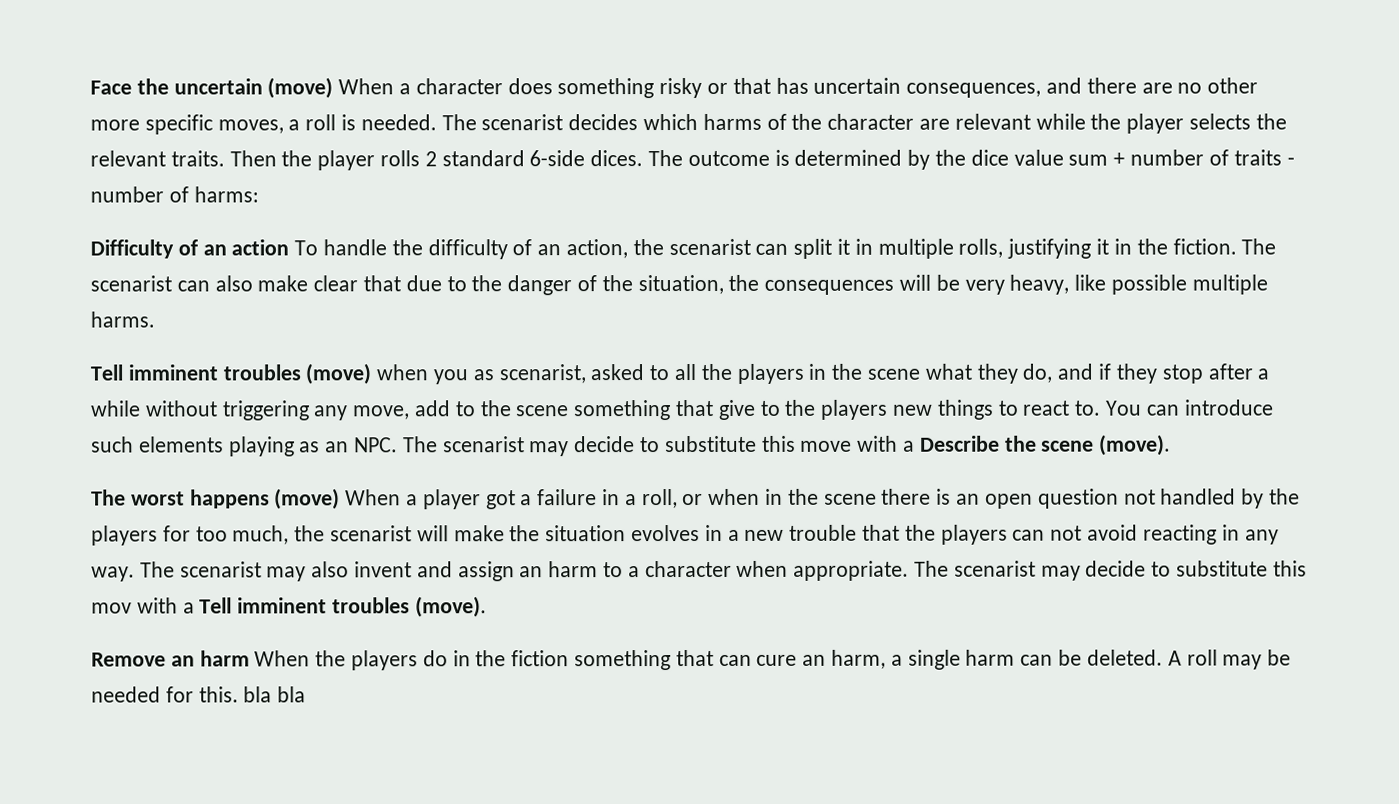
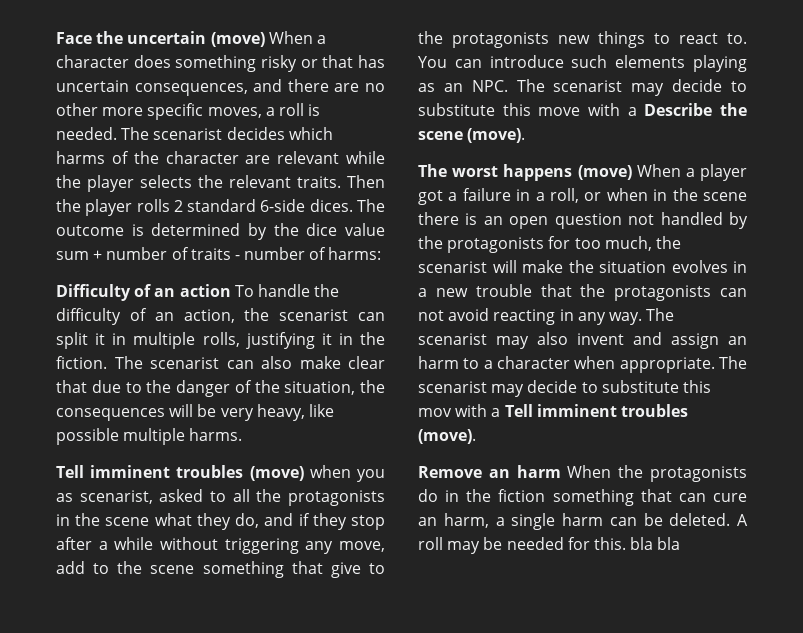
[736,363,804,384] players -> [287,490,385,506] protagonists
[820,399,889,420] players -> [452,32,549,48] protagonists
[91,525,158,546] players -> [447,237,545,253] protagonists
[940,524,1008,545] players -> [614,285,712,301] protagonists
[351,650,419,671] players -> [650,466,747,482] protagonists

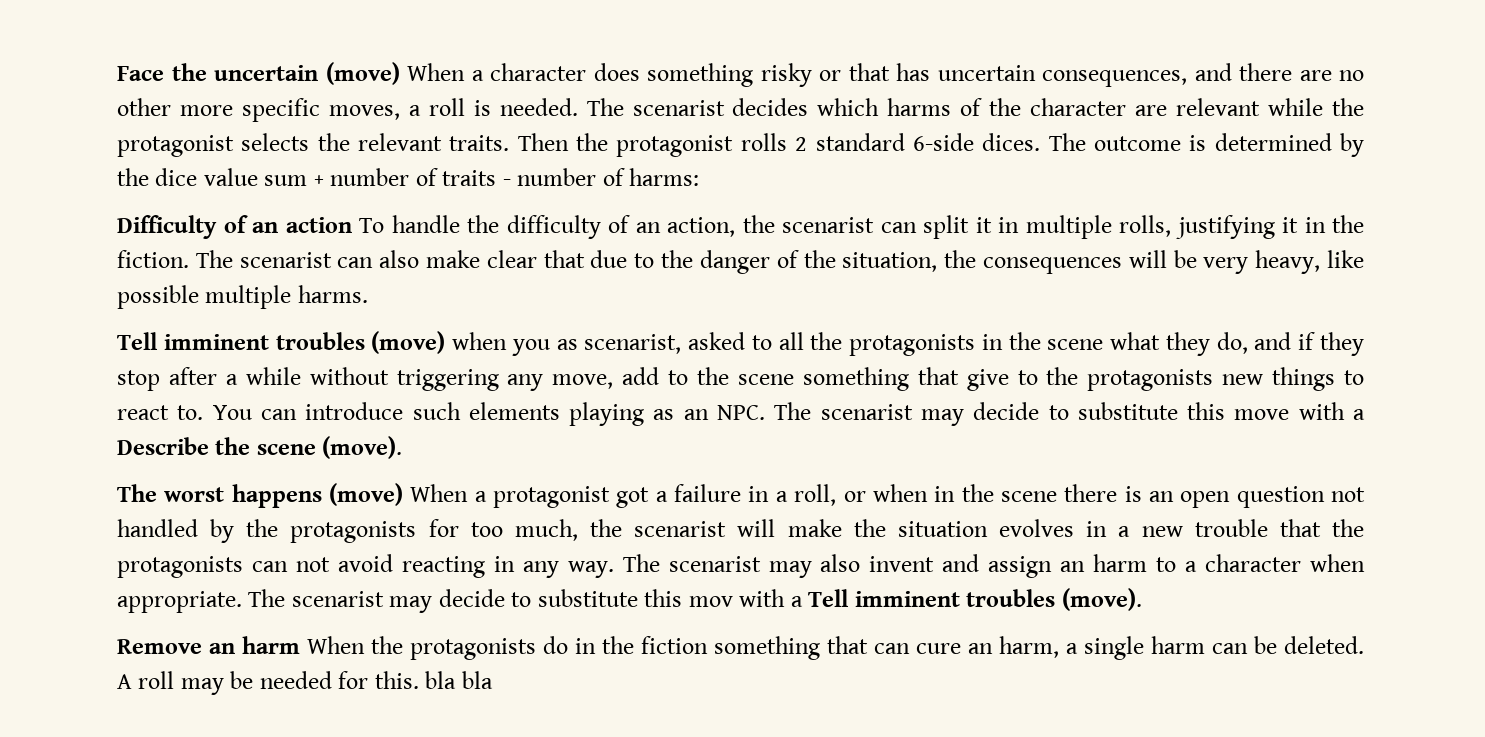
[87,175,134,192] player -> [117,135,234,157] protagonist
[85,199,133,216] player -> [616,135,734,157] protagonist
[700,164,747,181] player -> [493,486,611,508] protagonist

